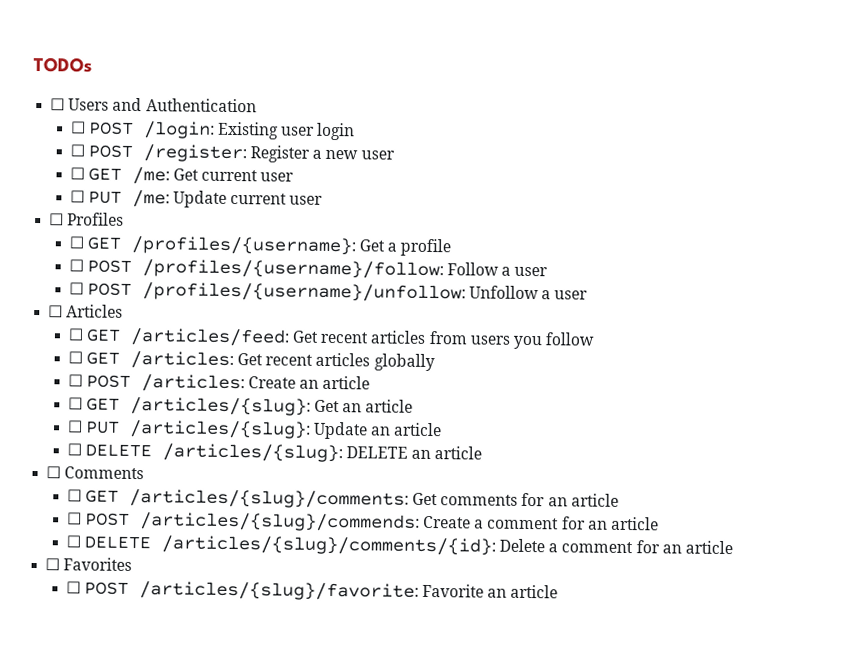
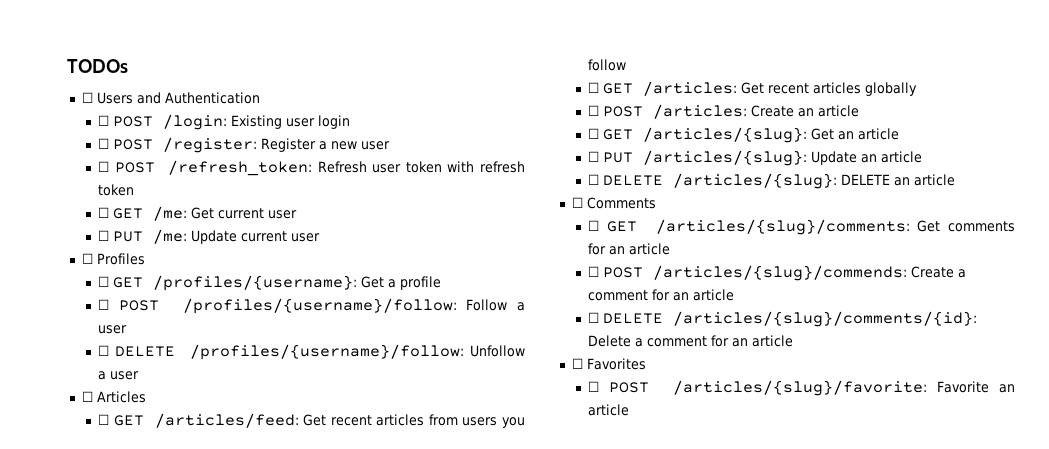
(395, 155) none -> [98,160,525,176] [98,184,135,196] // ☐ POST /refresh_token: Refresh user token with refresh token
[86,282,466,303] POST /profiles/{username}/unfollow: -> [115,344,465,360] DELETE /profiles/{username}/follow:

